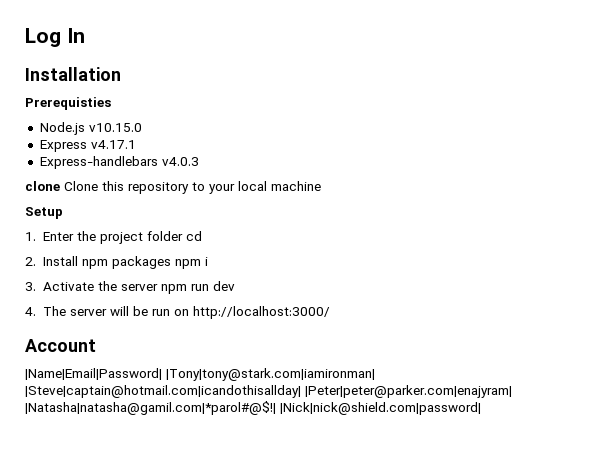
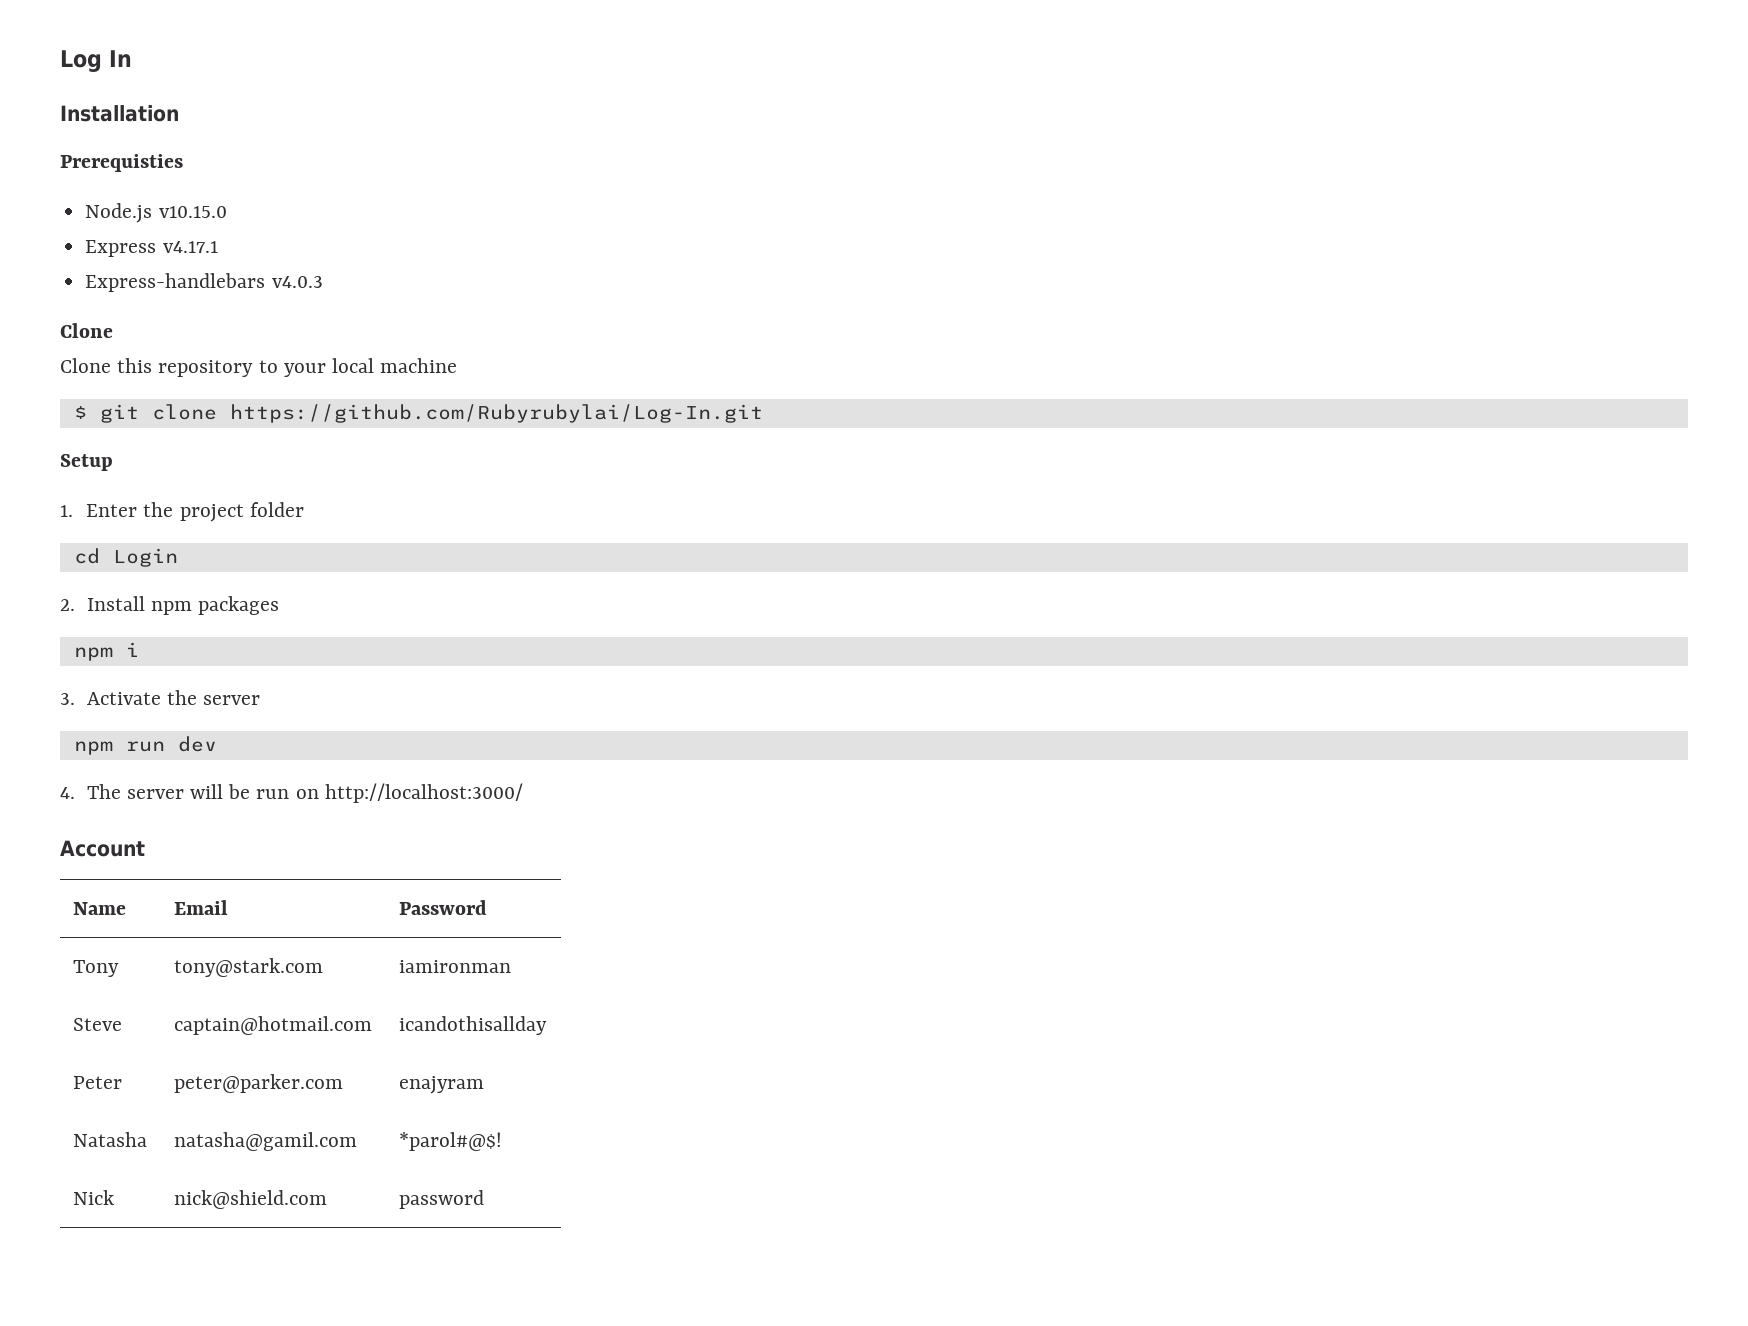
[25,181,60,191] clone -> [60,323,113,338] Clone //
(321, 186) none -> [73,404,763,423] // $ git clone https://github.com/Rubyrubylai/Log-In.git
(183, 236) none -> (304, 509) //
(202, 236) none -> [112,548,178,567] Login
(171, 262) none -> (279, 605) //
(158, 287) none -> (260, 700) //
[25,368,375,381] [25,385,512,398] [25,401,481,415] // |Name|Email|Password| |Tony|tony@stark.com|iamironman| |Steve|captain@hotmail.com|icandothisallday| |Peter|peter@parker.com|enajyram| |Natasha|natasha@gamil.com|*parol#@$!| |Nick|nick@shield.com|password| -> [73,902,127,915] [174,900,229,915] [399,900,488,915] [73,960,120,977] [174,958,324,977] [399,960,512,973] [73,1018,123,1031] [174,1016,373,1035] [399,1016,548,1035] [73,1076,123,1089] [174,1074,344,1093] [399,1076,485,1094] [73,1132,148,1147] [174,1132,358,1151] [399,1132,503,1151] [73,1190,115,1205] [174,1190,328,1209] [399,1190,485,1209] // Name | Email | Password // Tony | tony@stark.com | iamironman // Steve | captain@hotmail.com | icandothisallday // Peter | peter@parker.com | enajyram // Natasha | natasha@gamil.com | *parol#@$! // Nick | nick@shield.com | password

